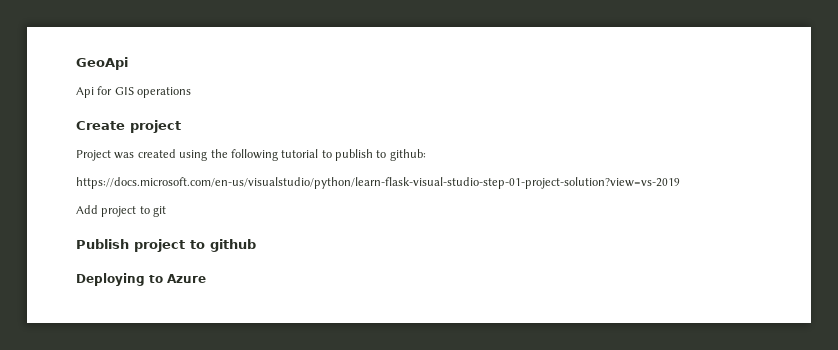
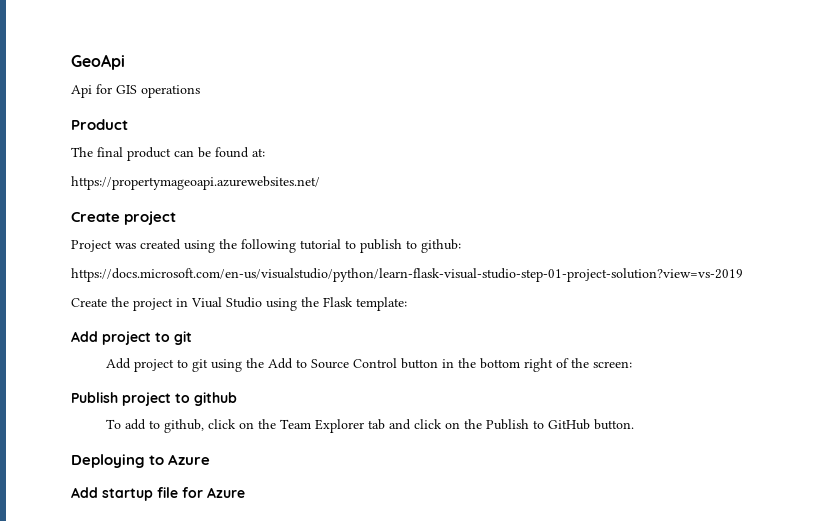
(192, 92) none -> [71,119,128,130] [71,147,265,161] [71,176,320,190] // Product // The final product can be found at: // https://propertymageoapi.azurewebsites.net/
[76,205,167,217] [76,239,256,252] [76,273,163,286] Add project to git // Publish project to github // Deploying to -> [71,297,407,311] [71,331,192,345] [105,358,632,372] [71,392,237,406] [105,419,634,433] [71,454,211,468] [71,487,203,501] Create the project in Viual Studio using the Flask template: // Add project to git // Add project to git using the Add to Source Control button in the bottom right of the screen: // Publish project to github // To add to github, click on the Team Explorer tab and click on the Publish to GitHub button. // Deploying to Azure // Add startup file for

